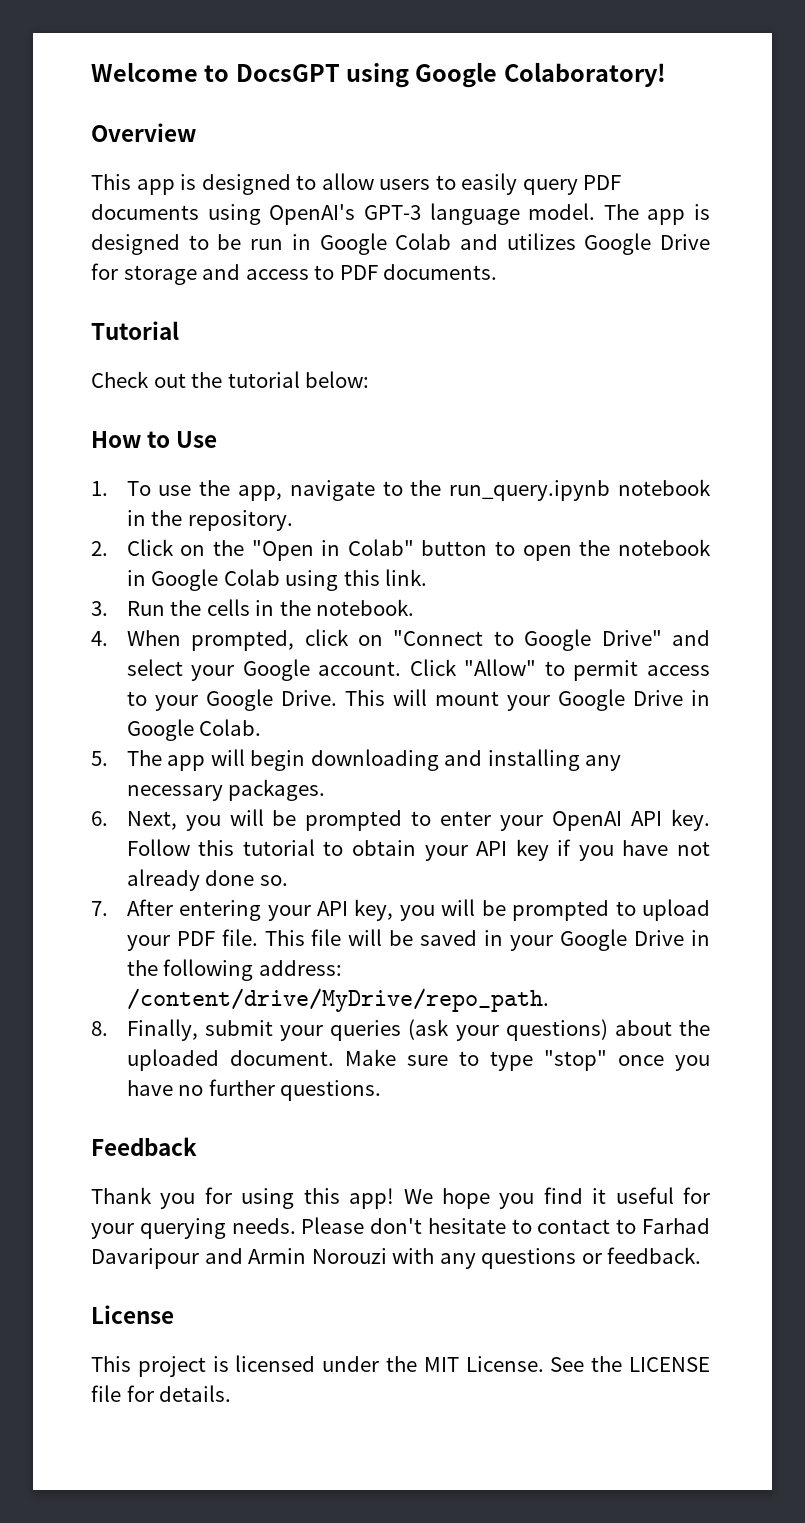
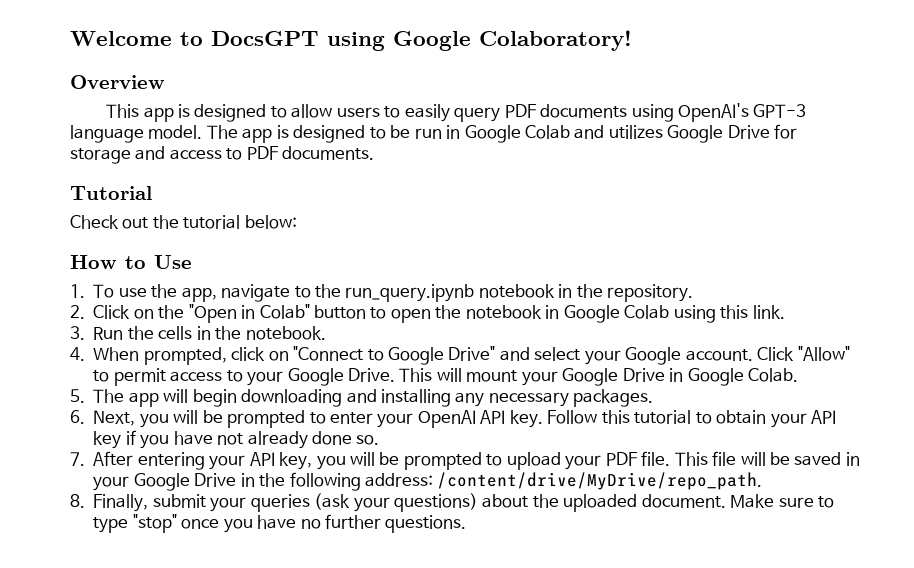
[91,1137,197,1156] [91,1187,710,1209] [91,1217,710,1239] [91,1247,702,1269] [91,1305,174,1324] [91,1355,710,1377] [91,1385,232,1402] // Feedback // Thank you for using this app! We hope you find it useful for your querying needs. Please don't hesitate to contact to Farhad Davaripour and Armin Norouzi with any questions or feedback. // License // This project is licensed under the MIT License. See the LICENSE file for details. -> (467, 524) none

